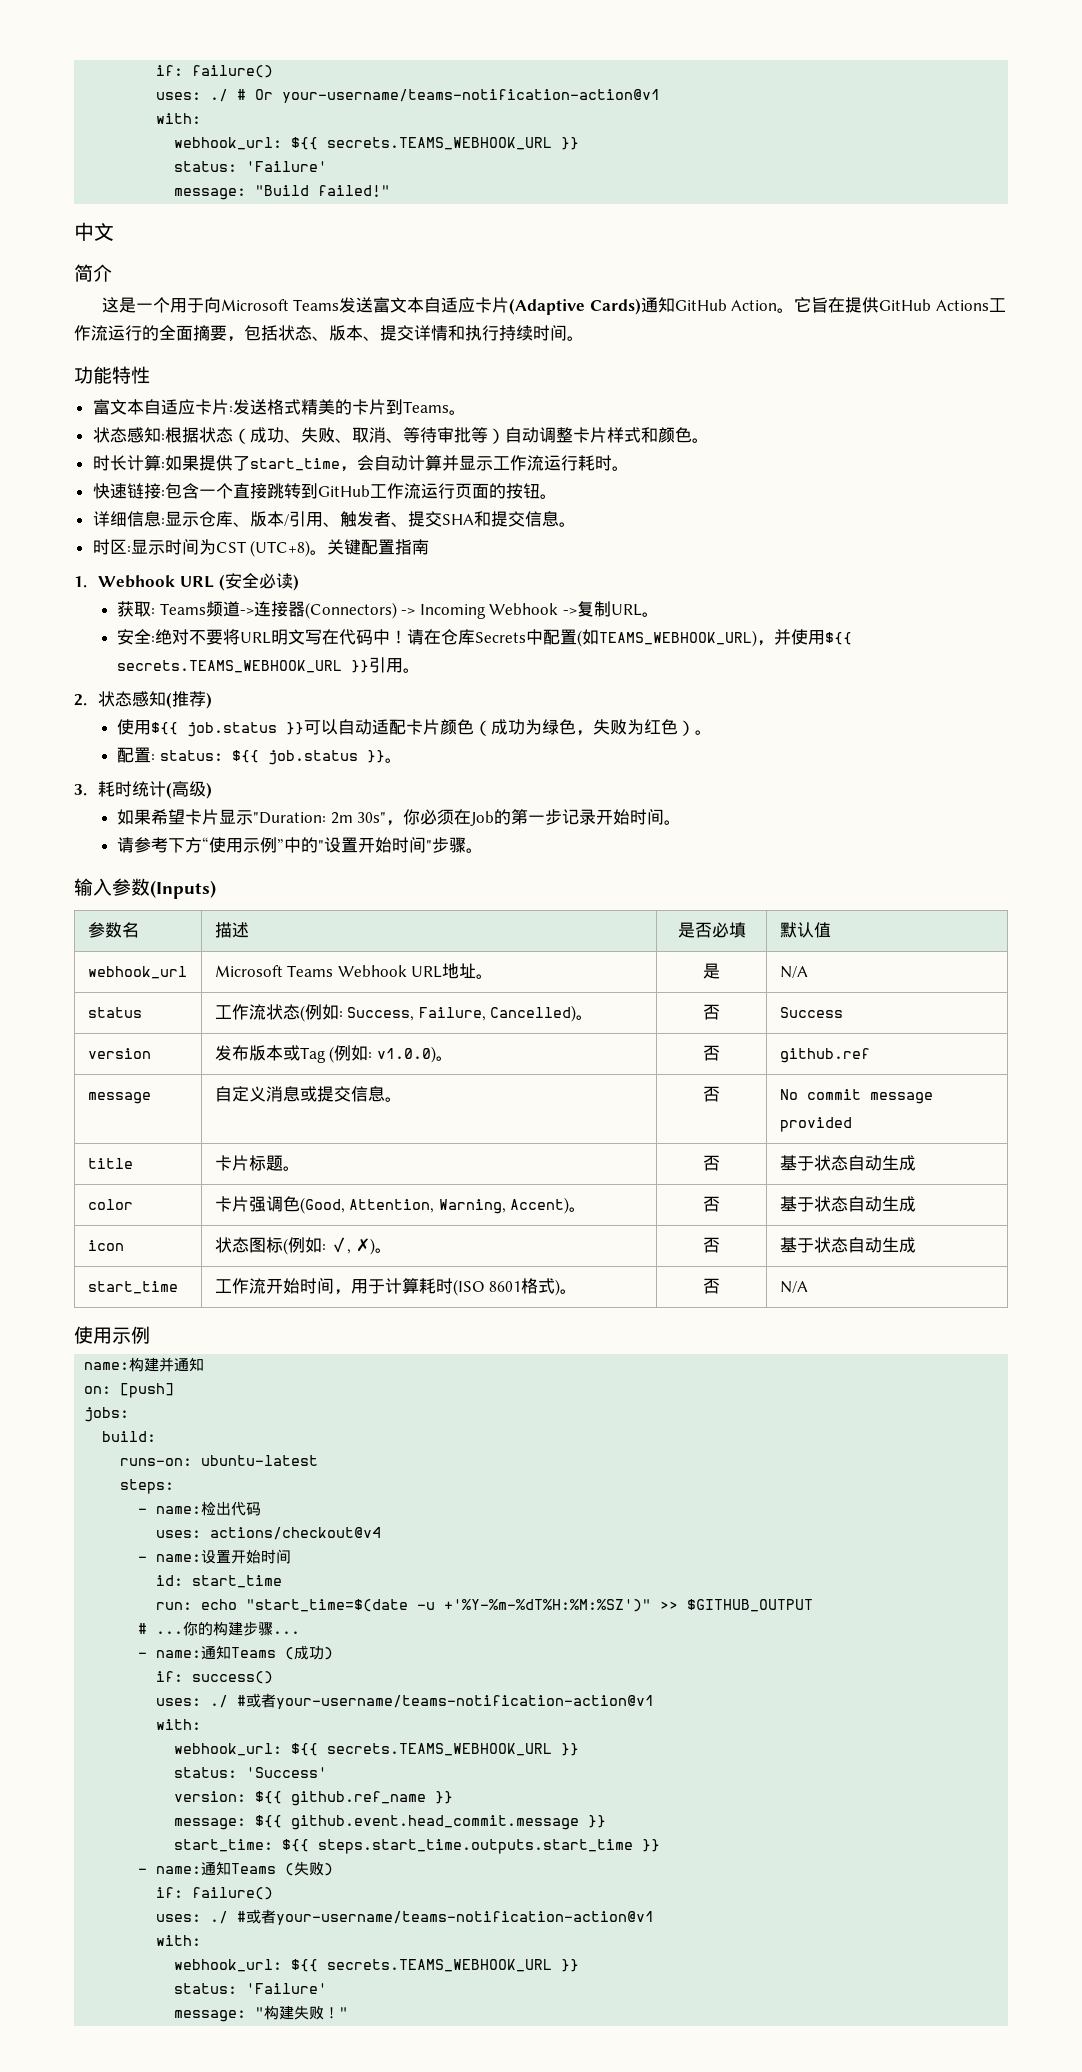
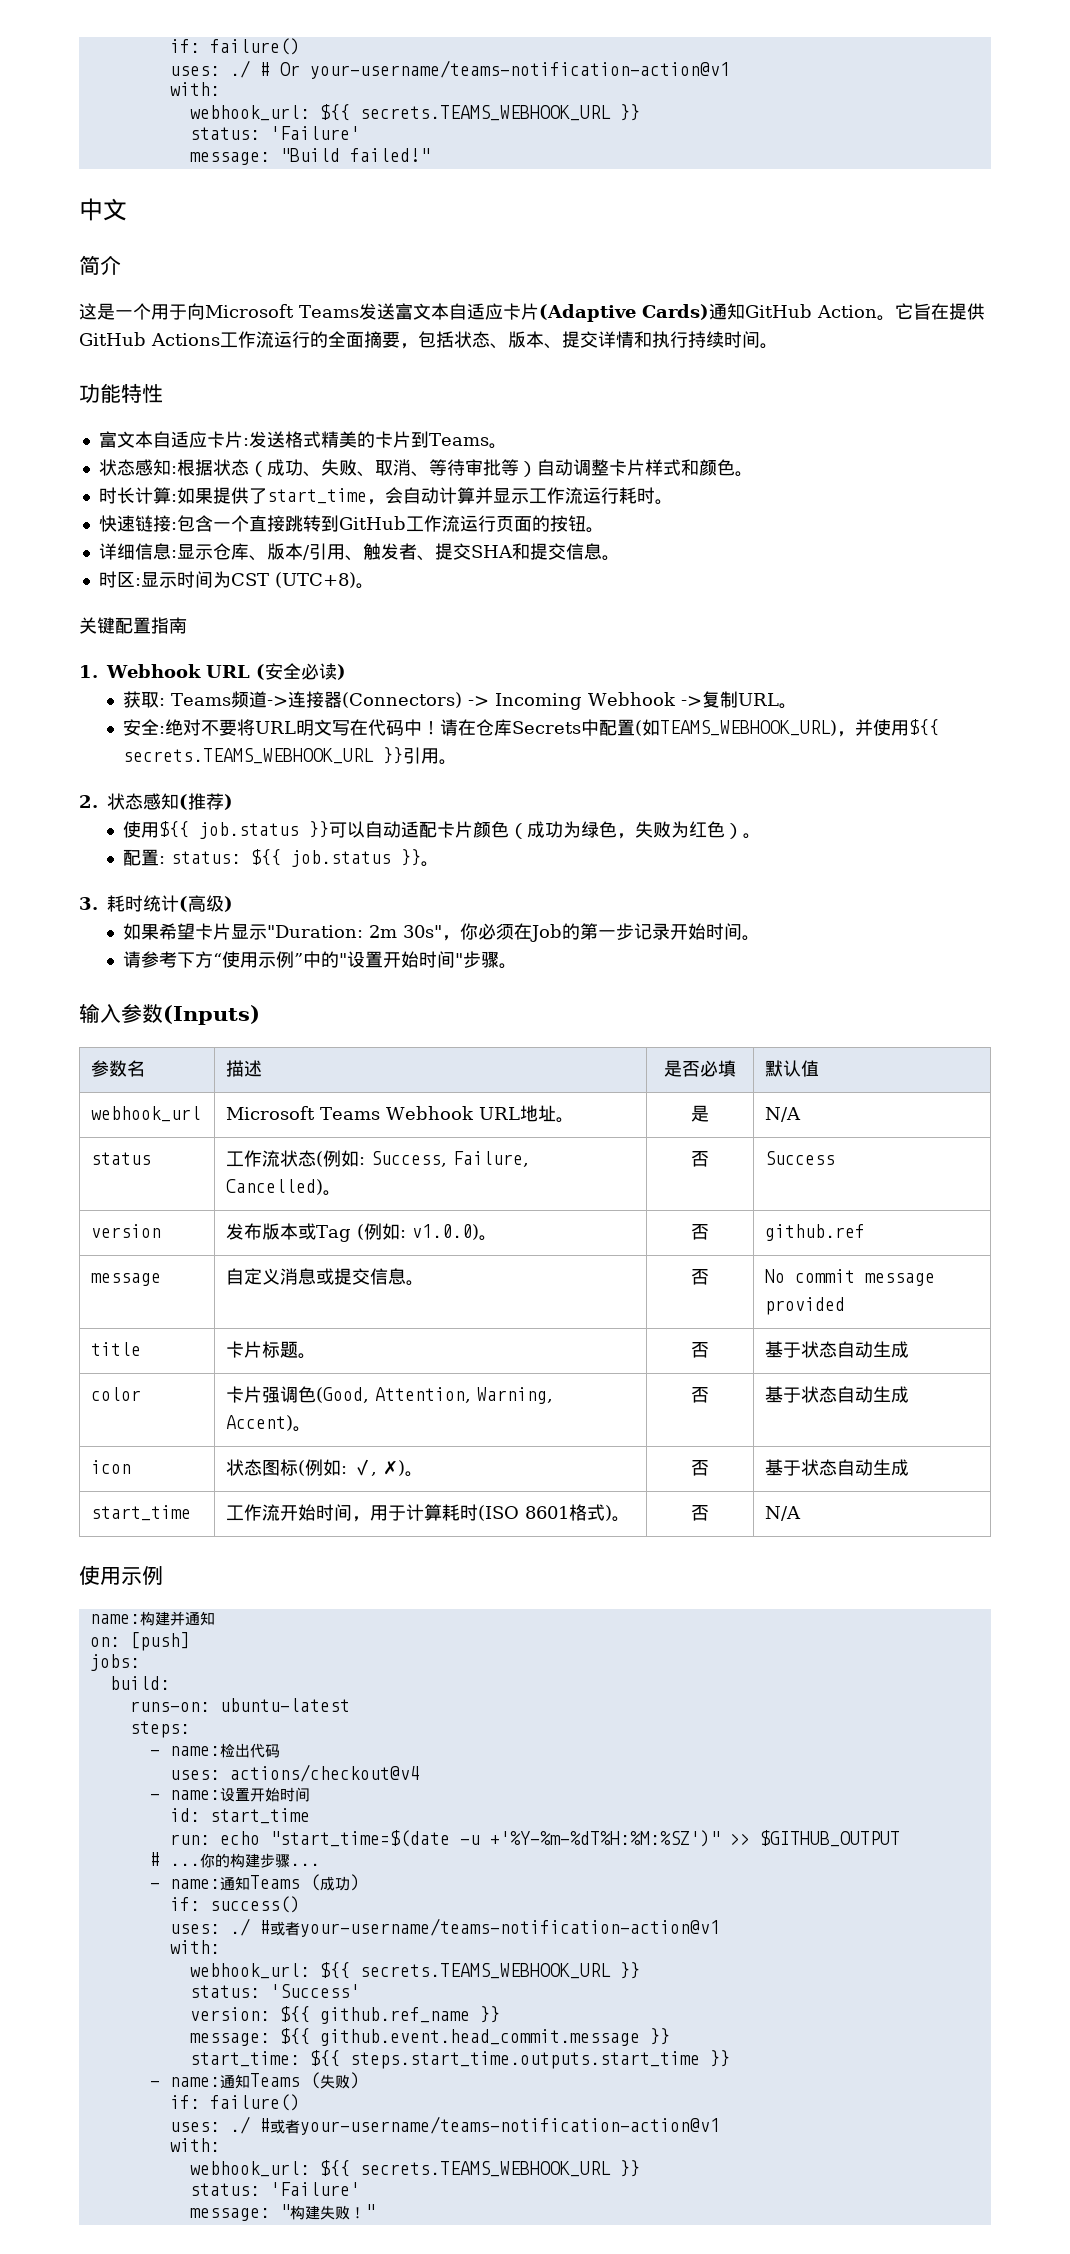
(328, 552) none -> (374, 586) //

